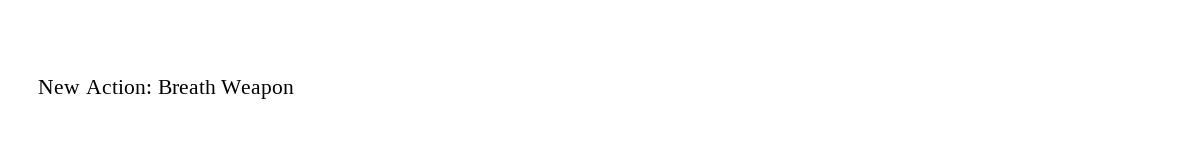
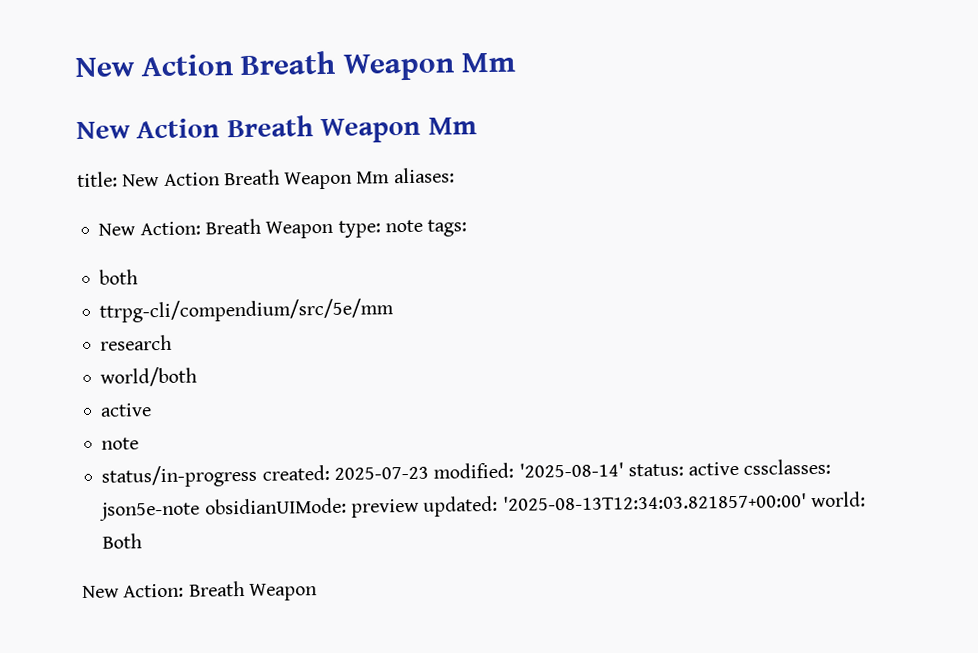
[38,80,80,94] New -> [75,50,516,81] [76,115,477,144] [77,167,455,190] [98,218,468,239] [99,269,139,285] [99,298,395,323] [100,334,173,351] [100,366,198,387] [100,403,153,417] [101,437,140,450] [101,458,832,488] [99,491,866,521] [102,533,143,549] [82,585,120,598] New Action Breath Weapon Mm // New Action Breath Weapon Mm // title: New Action Breath Weapon Mm aliases: // New Action: Breath Weapon type: note tags: // both // ttrpg-cli/compendium/src/5e/mm // research // world/both // active // note // status/in-progress created: 2025-07-23 modified: '2025-08-14' status: active cssclasses: json5e-note obsidianUIMode: preview updated: '2025-08-13T12:34:03.821857+00:00' world: Both // New

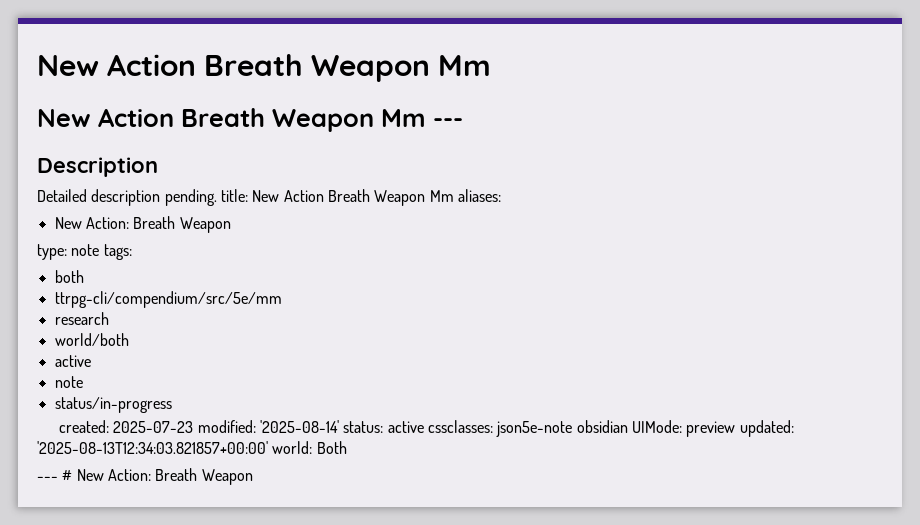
(477, 126) // -> [433,118,463,127] [37,157,158,177] [37,189,217,206] --- // Description // Detailed description pending.
(334, 229) none -> (231, 225) //
(258, 476) none -> (172, 405) //
[204,497,347,515] obsidianUIMode: -> [576,420,682,433] obsidian UIMode:
(143, 541) none -> [37,470,73,481] --- #

